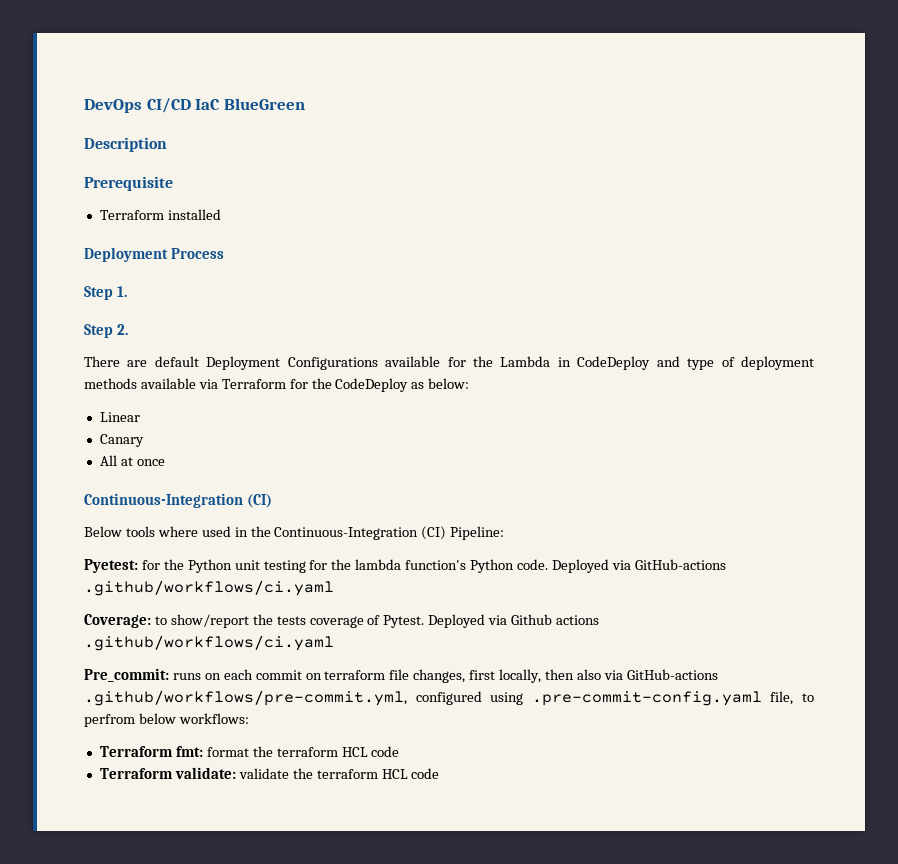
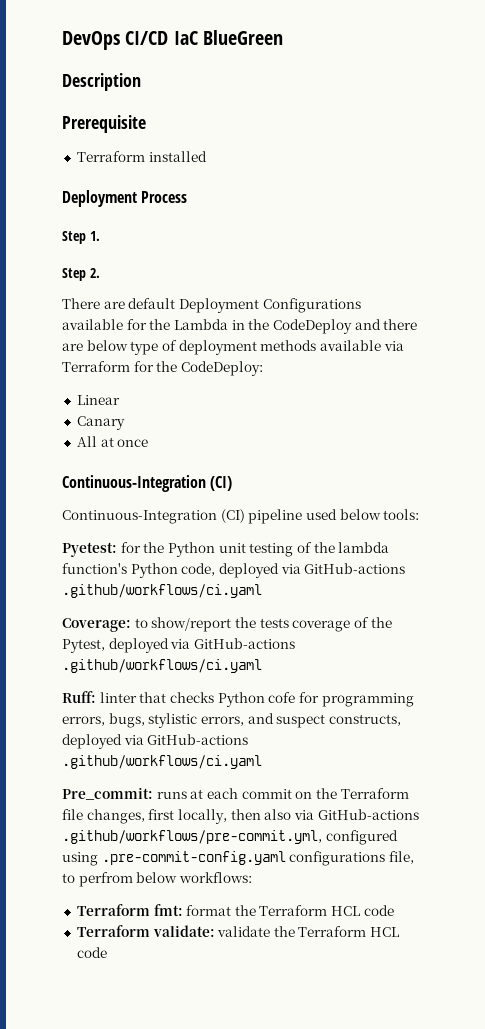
(571, 362) none -> [248,319,270,330] the
(680, 361) none -> [383,319,418,330] [62,340,128,351] there are below
[335,378,470,392] CodeDeploy as below: -> [180,361,263,376] CodeDeploy:
[84,526,505,540] Below tools where used in the Continuous-Integration (CI) Pipeline: -> [62,509,420,524] Continuous-Integration (CI) pipeline used below tools:
[309,560,328,570] for -> [296,542,312,553] of
[517,559,609,573] code. Deployed -> [181,563,279,578] code, deployed
[383,614,600,628] Pytest. Deployed via Github actions -> [370,617,392,628] [62,638,295,653] [62,659,262,673] [62,691,414,707] [62,713,401,728] [62,734,249,749] the Pytest, deployed via GitHub-actions .github/workflows/ci.yaml // Ruff: linter that checks Python cofe for programming errors, bugs, stylistic errors, and suspect constructs, deployed via GitHub-actions
[204,673,221,680] on -> [190,789,204,799] at
[324,670,386,680] terraform -> [315,788,409,799] the Terraform
(762, 698) none -> [289,851,386,866] configurations
[276,747,338,757] terraform -> [259,905,328,916] Terraform
[316,769,378,779] terraform -> [298,926,367,937] Terraform

